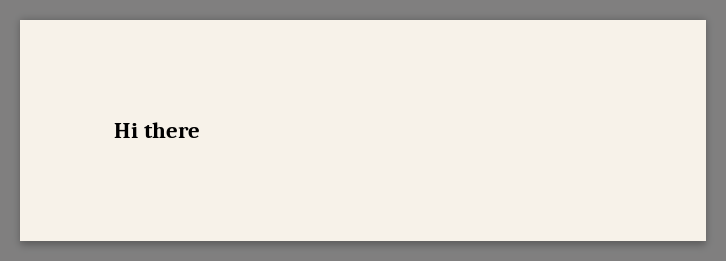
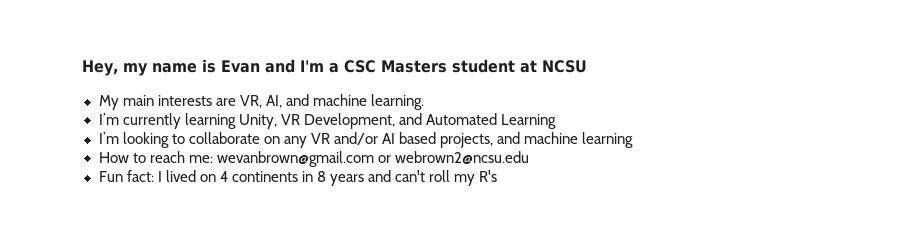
[114,122,201,138] Hi there -> [82,59,587,76] [98,94,424,110] [98,113,556,129] [98,132,634,148] [98,151,529,167] [98,170,498,186] Hey, my name is Evan and I'm a CSC Masters student at NCSU // My main interests are VR, AI, and machine learning. // I’m currently learning Unity, VR Development, and Automated Learning // I’m looking to collaborate on any VR and/or AI based projects, and machine learning // How to reach me: wevanbrown@gmail.com or webrown2@ncsu.edu // Fun fact: I lived on 4 continents in 8 years and can't roll my R's

